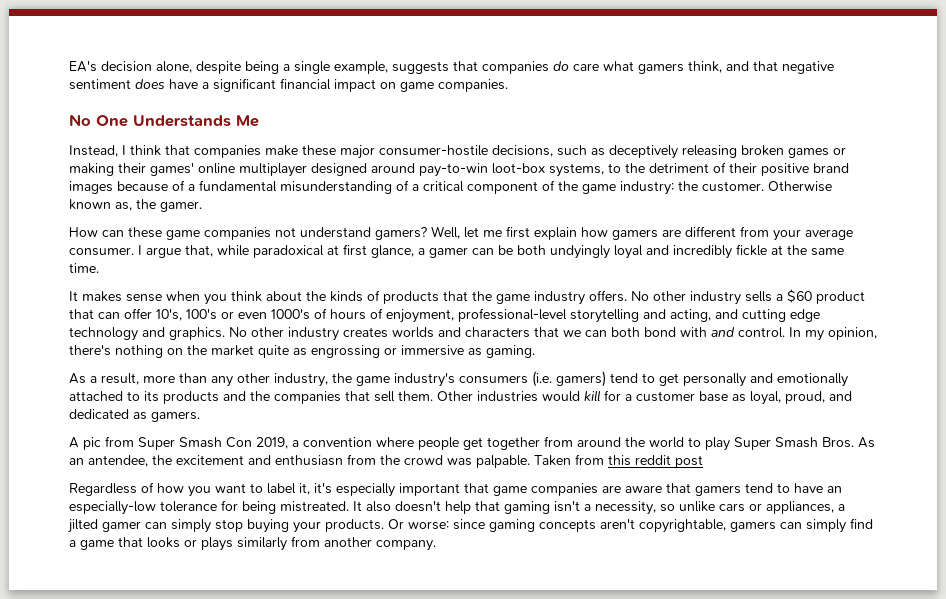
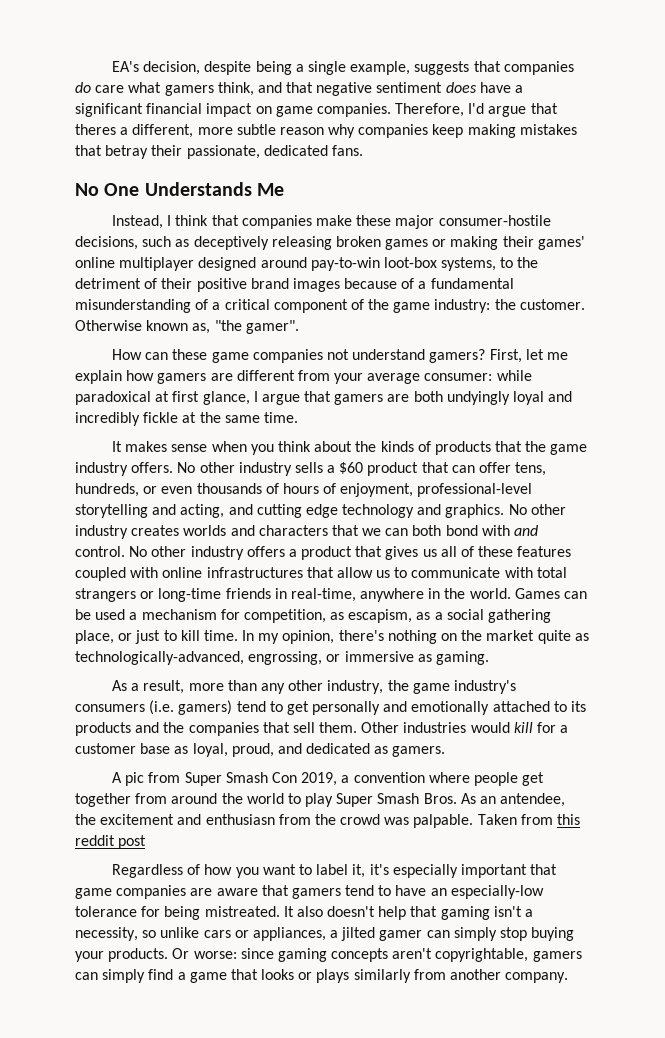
[101,61,192,73] decision alone, -> [143,61,201,75] decision,
(508, 85) none -> [395,103,558,117] [75,124,577,138] [75,145,363,159] Therefore, I'd argue that theres a different, more subtle reason why companies keep making mistakes that betray their passionate, dedicated fans.
[136,199,202,212] the gamer. -> [214,320,299,334] "the gamer".
[431,226,460,239] Well, -> [489,349,522,363] First,
[506,226,530,238] first -> (568, 356) none
[69,245,213,258] consumer. I argue that, -> [424,373,493,381] consumer:
[418,245,513,258] a gamer can be -> [253,391,410,405] I argue that gamers are
[156,309,217,321] 10's, 100's -> [515,462,547,476] [75,483,139,497] tens, hundreds,
[271,309,310,320] 1000's -> [196,483,262,494] thousands
(785, 332) none -> [129,546,572,560] [75,567,567,581] [75,588,588,602] [75,609,552,623] [75,630,238,644] No other industry offers a product that gives us all of these features coupled with online infrastructures that allow us to communicate with total strangers or long-time friends in real-time, anywhere in the world. Games can be used a mechanism for competition, as escapism, as a social gathering place, or just to kill time.
[311,345,380,358] engrossing -> [75,651,323,665] technologically-advanced, engrossing,

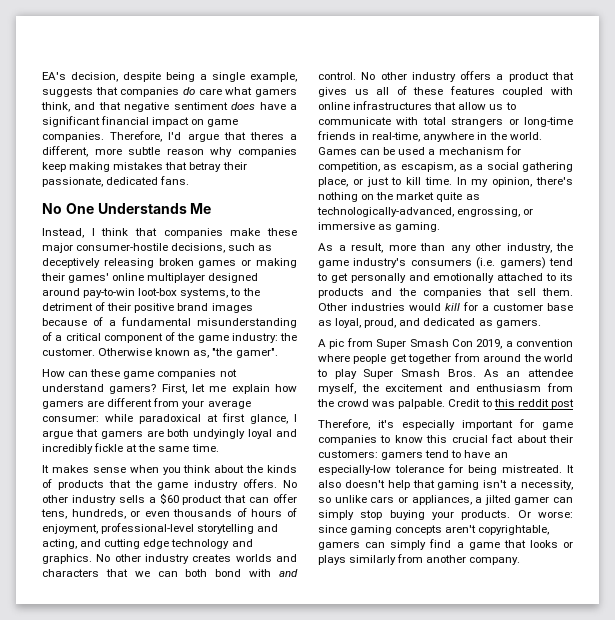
[500,793,566,807] antendee, -> [528,369,573,377] [318,383,356,394] attendee myself,
[205,814,275,825] enthusiasn -> [476,384,542,392] enthusiasm
[477,814,553,825] Taken from -> [448,399,492,407] Credit to
[112,864,366,878] Regardless of how you want to label it, -> [318,419,370,430] Therefore,
[530,864,558,875] [75,885,289,899] that game companies are aware that -> [519,419,573,430] [318,434,573,445] [318,450,378,458] for game companies to know this crucial fact about their customers:

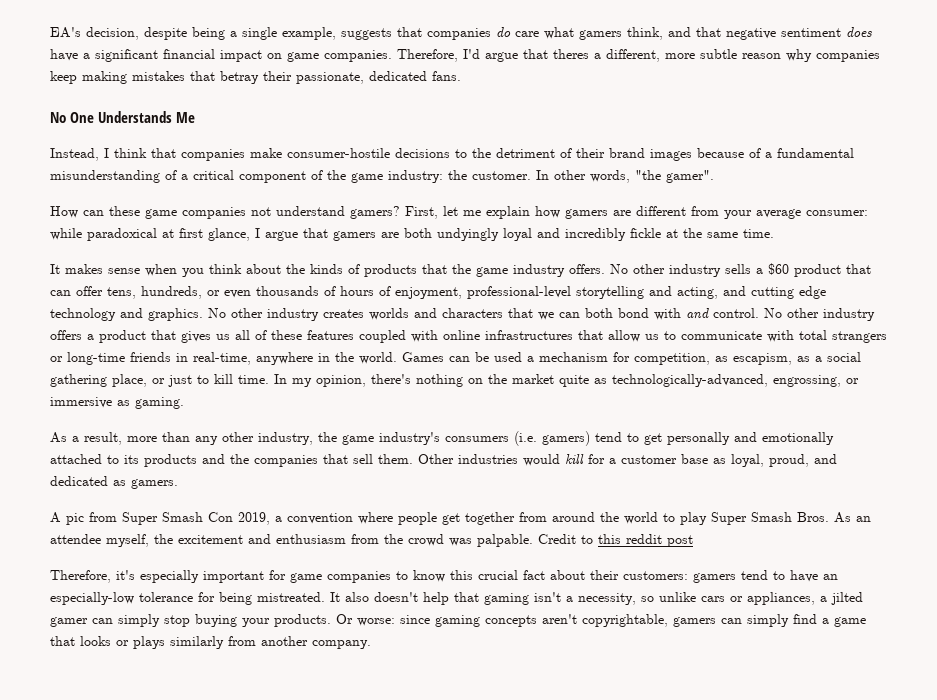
[266,228,297,236] [42,243,273,253] [42,258,297,268] [41,273,259,283] [42,288,229,298] these major consumer-hostile decisions, such as deceptively releasing broken games or making their games' online multiplayer designed around pay-to-win loot-box systems, -> [287,148,450,158] consumer-hostile decisions
[134,303,175,313] positive -> (605, 153) none
[98,348,210,358] Otherwise known as, -> [536,170,630,183] In other words,

